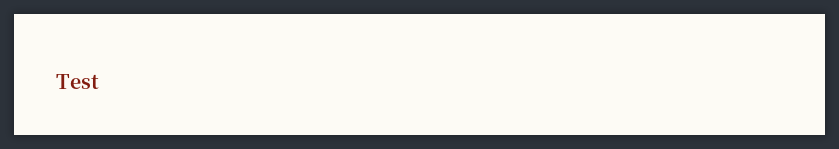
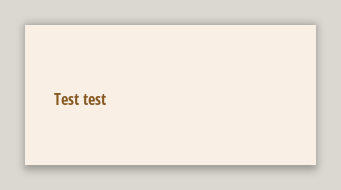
(99, 81) none -> [83,94,107,105] test

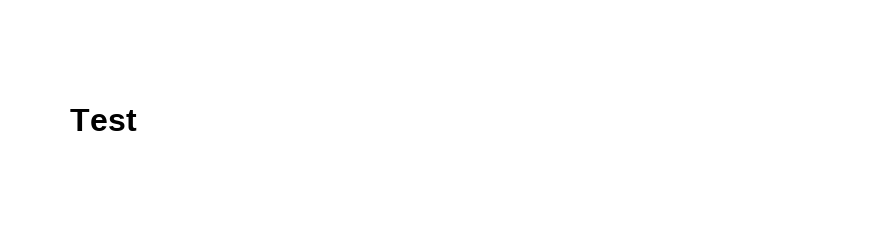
[83,94,107,105] test -> (137, 120) none

